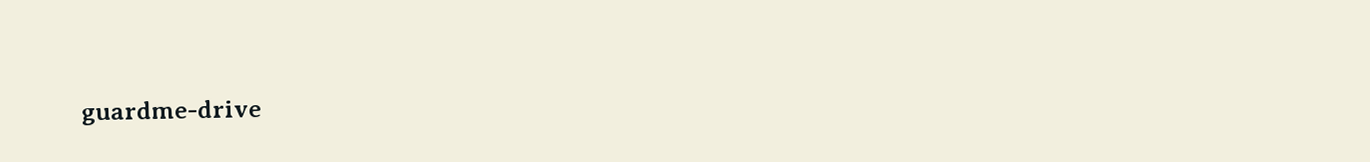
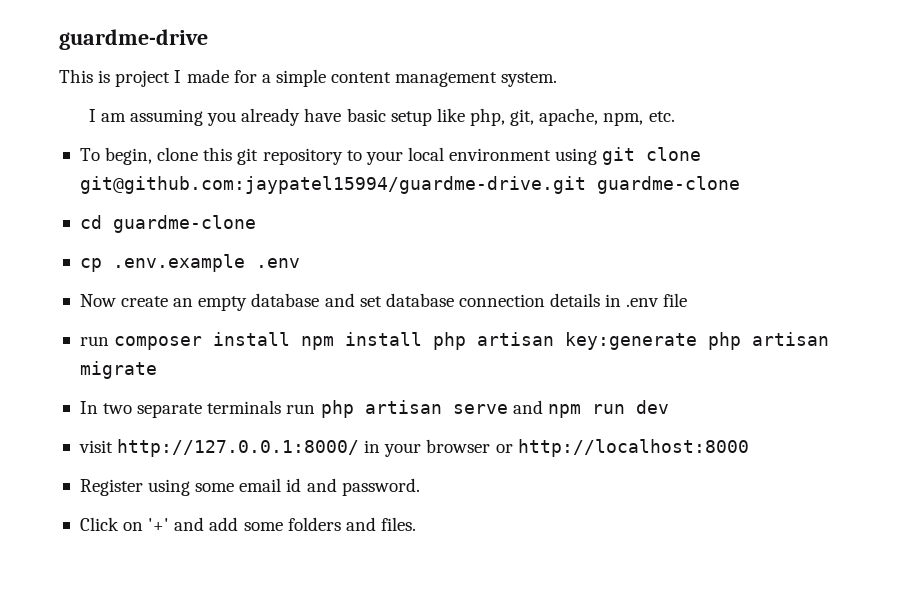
(262, 112) none -> [59,69,558,87] [88,108,675,126] [79,147,702,165] [79,176,740,194] [79,215,256,233] [79,254,300,272] [79,293,688,311] [79,332,830,350] [79,361,157,379] [79,400,669,418] [78,439,749,457] [79,478,420,496] [79,517,416,531] // This is project I made for a simple content management system. // I am assuming you already have basic setup like php, git, apache, npm, etc. // To begin, clone this git repository to your local environment using git clone git@github.com:jaypatel15994/guardme-drive.git guardme-clone // cd guardme-clone // cp .env.example .env // Now create an empty database and set database connection details in .env file // run composer install npm install php artisan key:generate php artisan migrate // In two separate terminals run php artisan serve and npm run dev // visit http://127.0.0.1:8000/ in your browser or http://localhost:8000 // Register using some email id and password. // Click on '+' and add some folders and files.

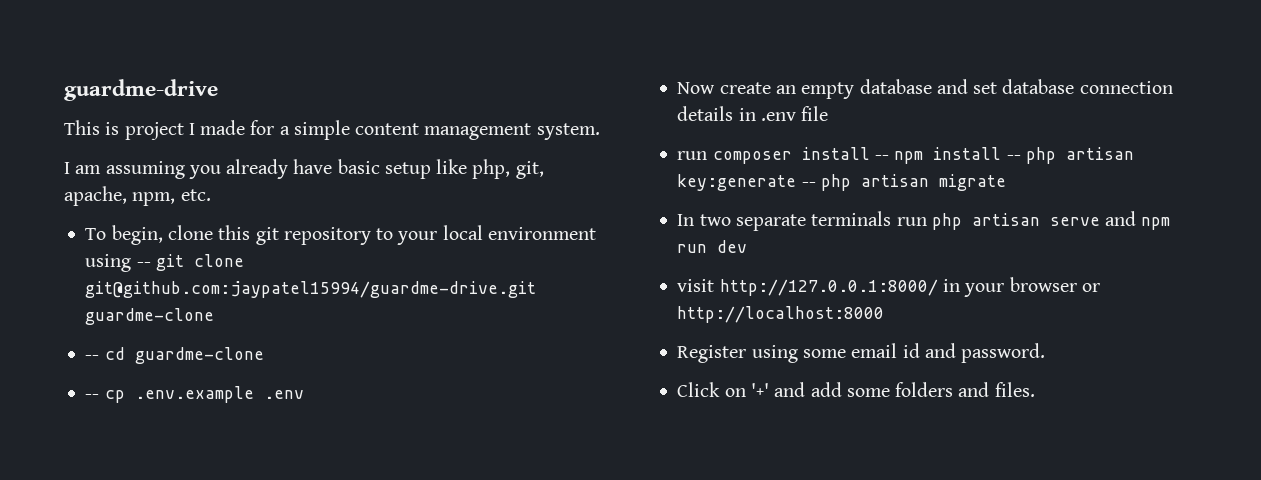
(598, 156) none -> [136,262,151,267] --
(740, 185) none -> [85,355,100,360] --
(256, 224) none -> [85,394,100,399] --
(291, 339) none -> [874,155,889,160] --
(423, 339) none -> [1006,155,1021,160] --
(698, 341) none -> [801,182,816,187] --

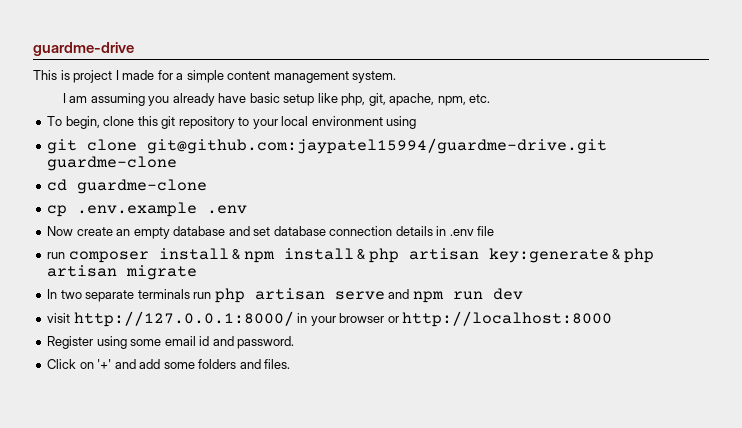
[136,262,151,267] -- -> (417, 122) //
[85,355,100,360] -- -> (178, 163) none
[85,394,100,399] -- -> (208, 186) none
[874,155,889,160] -- -> [232,249,241,259] &
[1006,155,1021,160] -- -> [357,249,366,259] &
[801,182,816,187] -- -> [612,249,621,259] &

